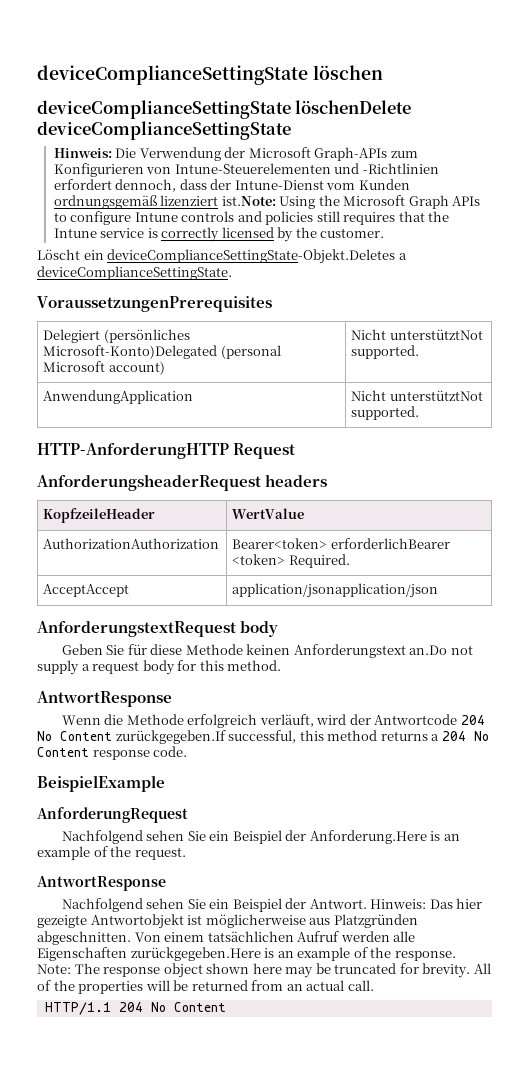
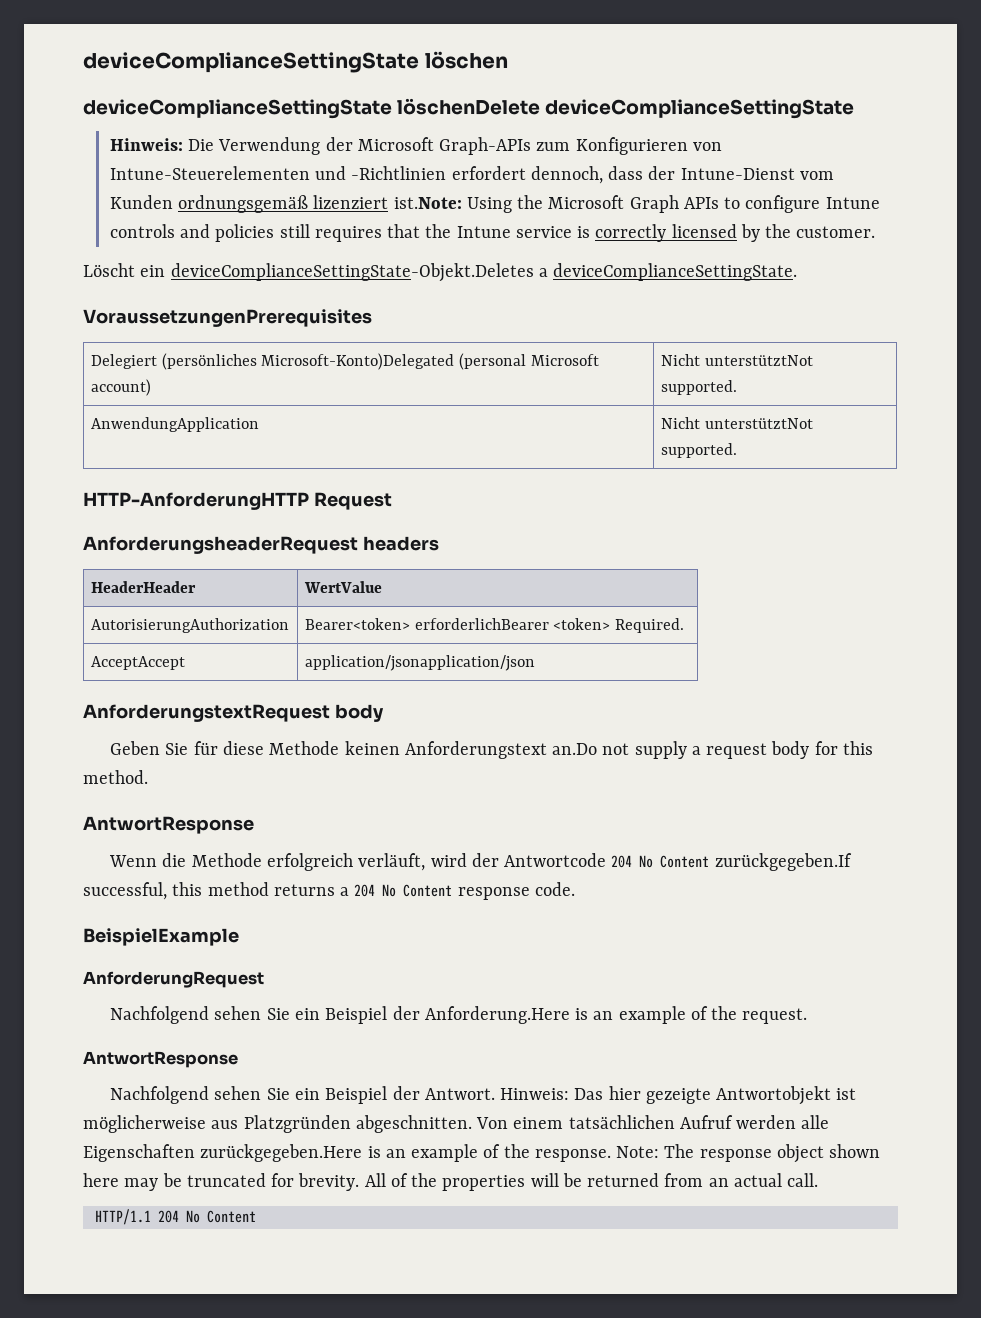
[43,508,156,523] KopfzeileHeader -> [90,581,196,593] HeaderHeader
[43,538,220,549] AuthorizationAuthorization -> [90,618,289,633] AutorisierungAuthorization

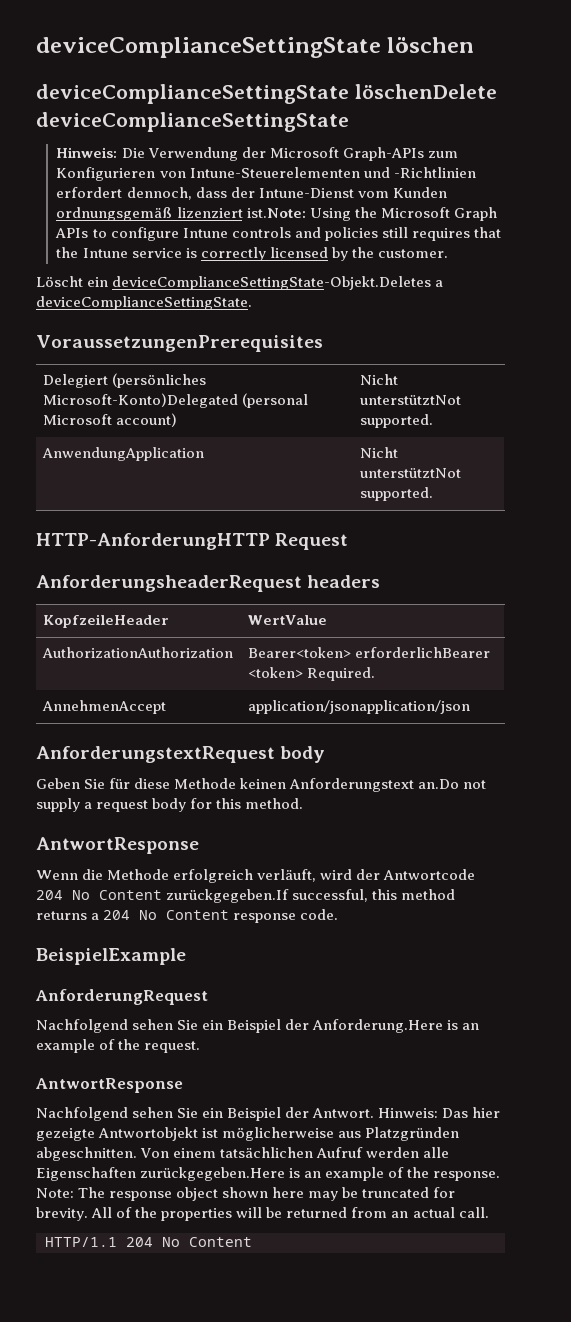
[90,581,196,593] HeaderHeader -> [43,614,170,628] KopfzeileHeader
[90,618,289,633] AutorisierungAuthorization -> [42,647,234,658] AuthorizationAuthorization
[90,656,185,670] AcceptAccept -> [42,700,167,714] AnnehmenAccept

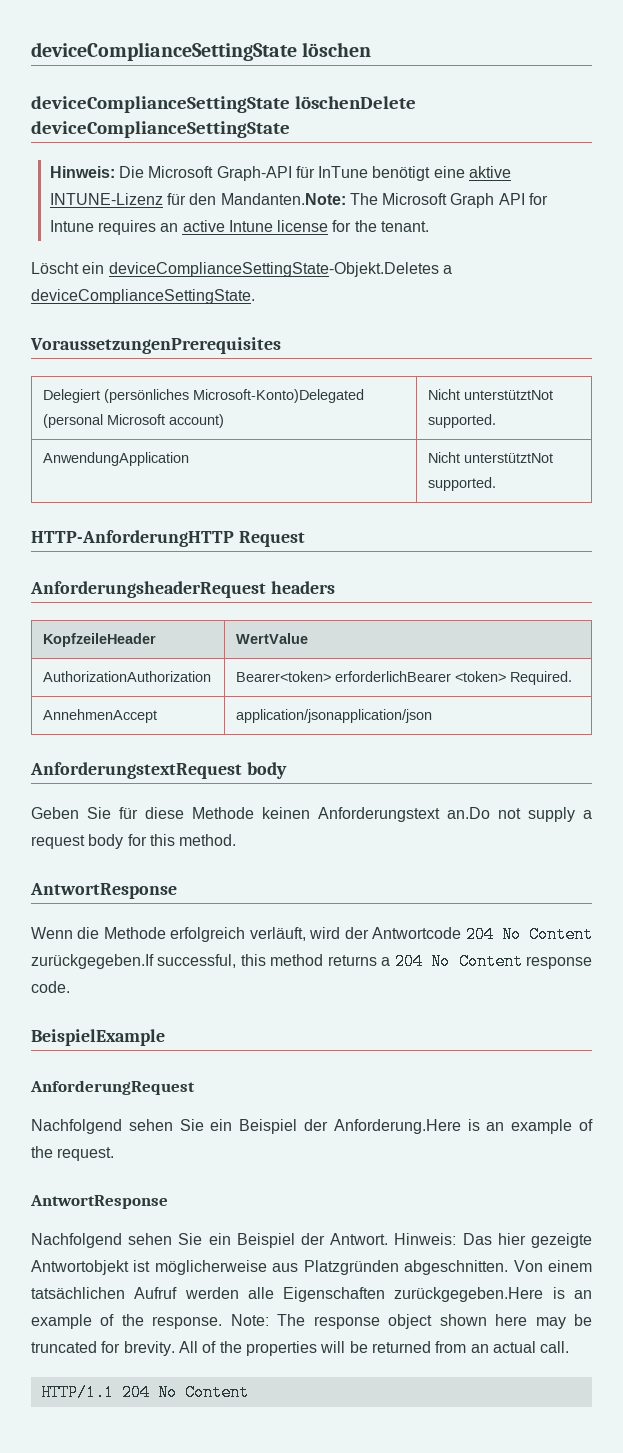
[147,147,458,161] [56,167,476,181] [56,187,447,200] [56,207,497,221] [55,227,501,241] [56,247,448,261] Verwendung der Microsoft Graph-APIs zum Konfigurieren von Intune-Steuerelementen und -Richtlinien erfordert dennoch, dass der Intune-Dienst vom Kunden ordnungsgemäß lizenziert ist.Note: Using the Microsoft Graph APIs to configure Intune controls and policies still requires that the Intune service is correctly licensed by the customer. -> [148,166,512,181] [49,193,549,208] [49,220,430,235] Microsoft Graph-API für InTune benötigt eine aktive INTUNE-Lizenz für den Mandanten.Note: The Microsoft Graph API for Intune requires an active Intune license for the tenant.

